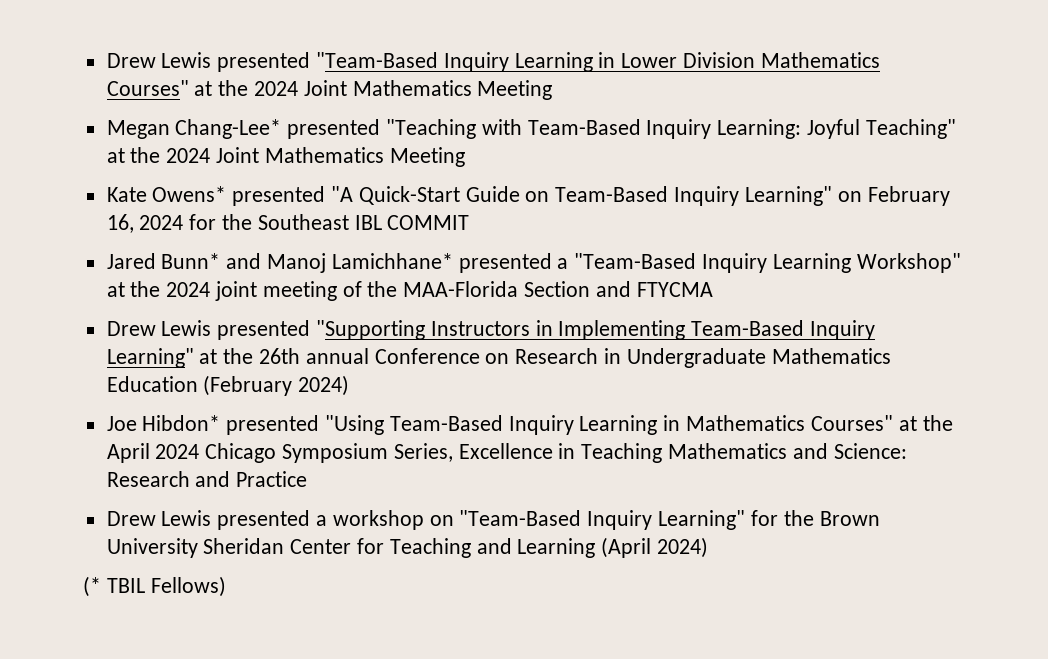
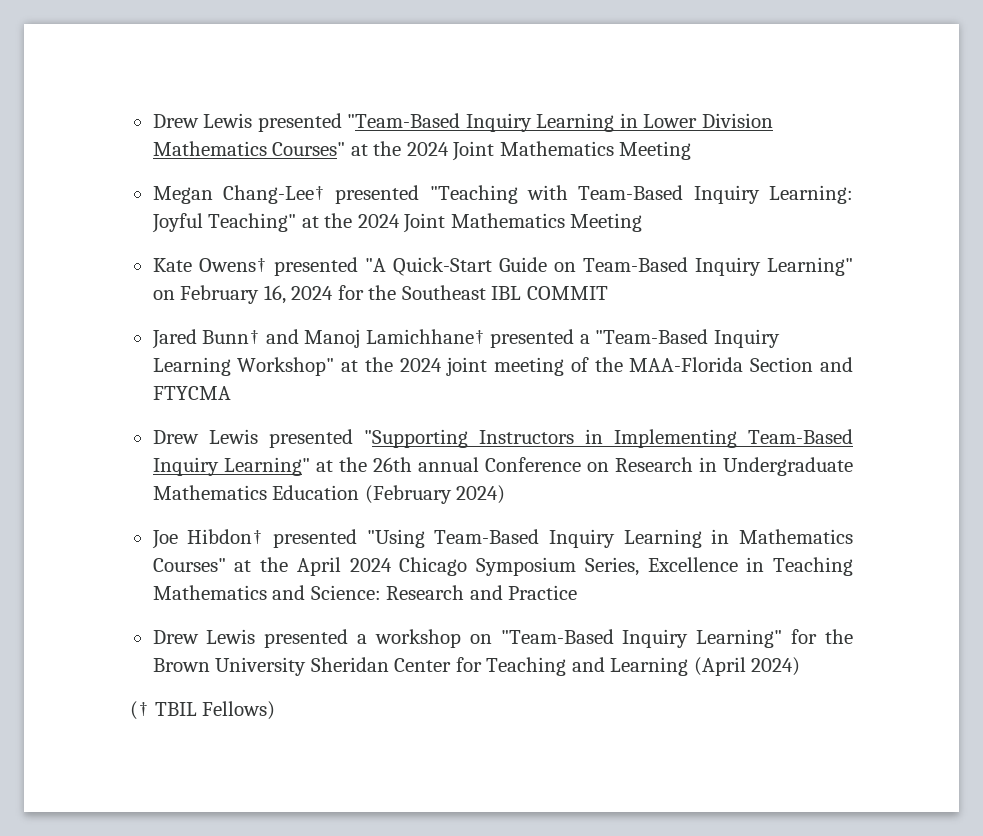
[175,119,282,139] Chang-Lee* -> [222,185,325,204] Chang-Lee†
[152,186,227,202] Owens* -> [198,258,267,272] Owens†
[161,253,221,269] Bunn* -> [202,330,261,344] Bunn†
[331,253,453,269] Lamichhane* -> [365,329,485,344] Lamichhane†
[142,415,221,431] Hibdon* -> [187,529,264,544] Hibdon†
[83,576,101,597] (* -> [130,701,149,720] (†

